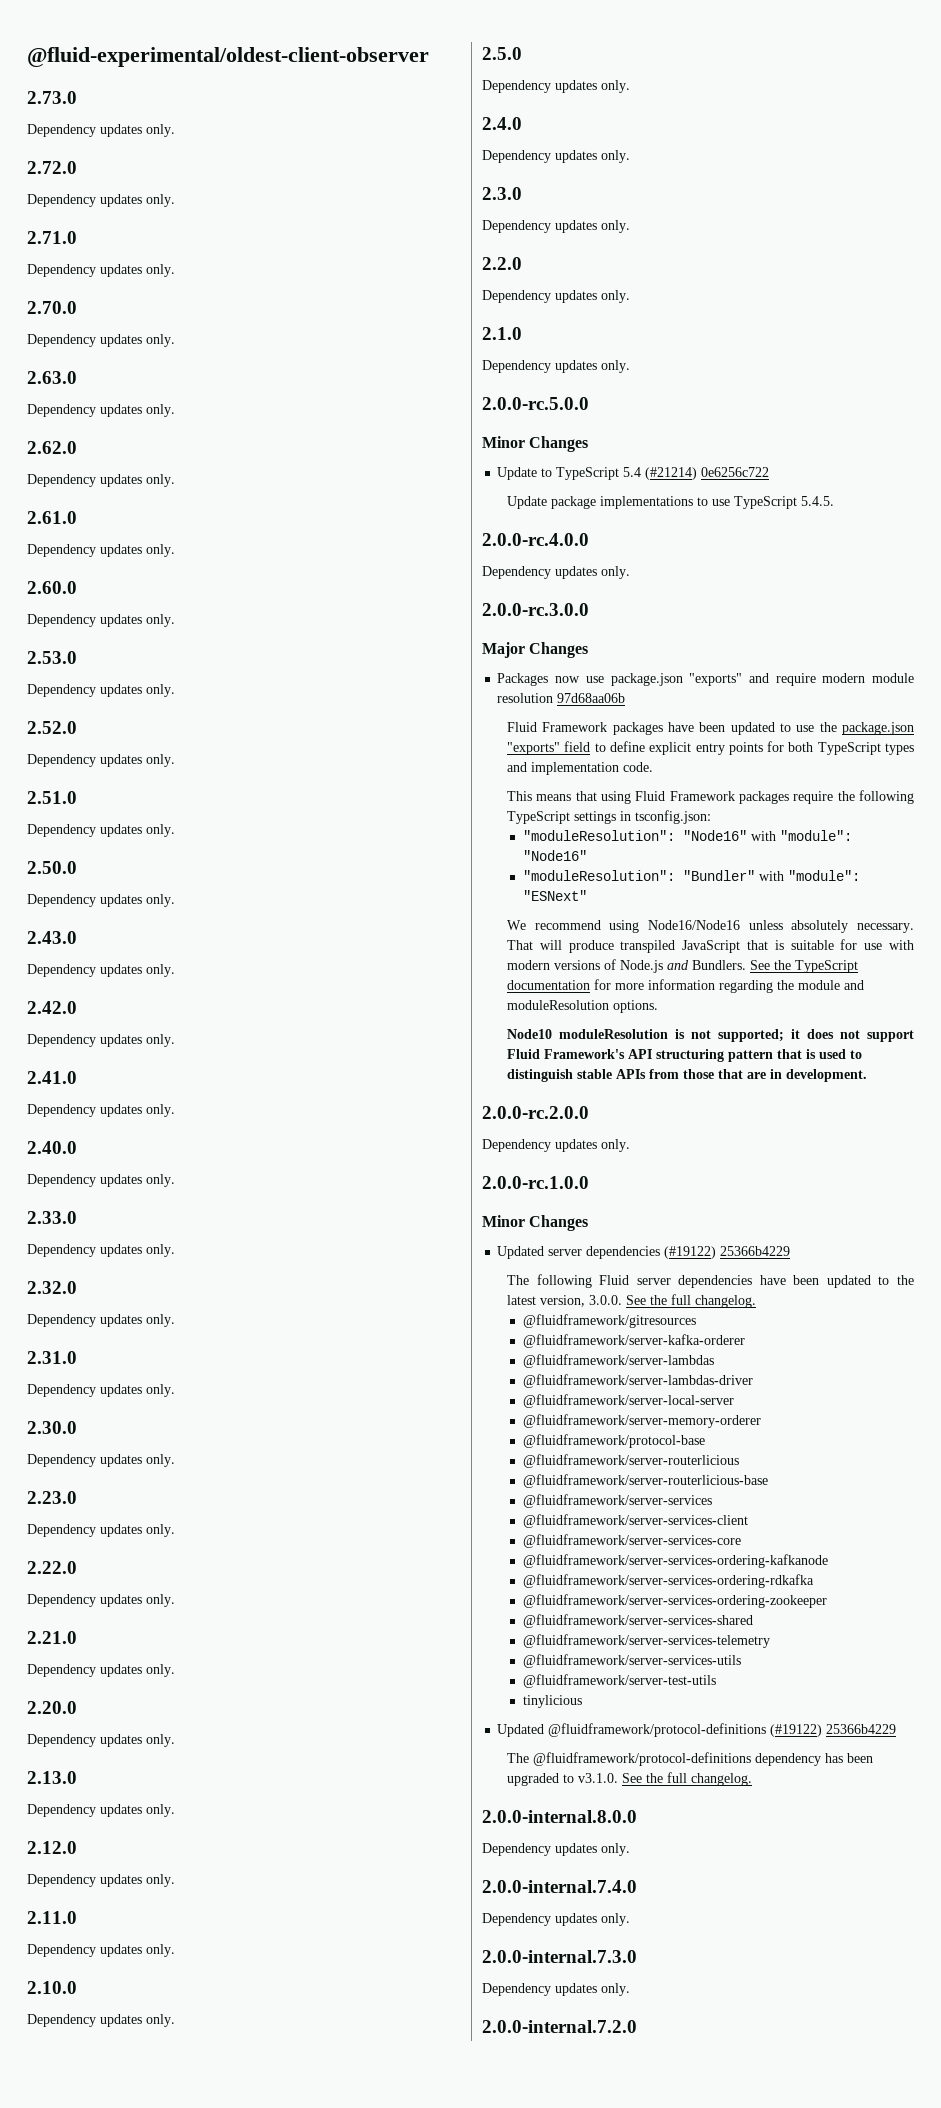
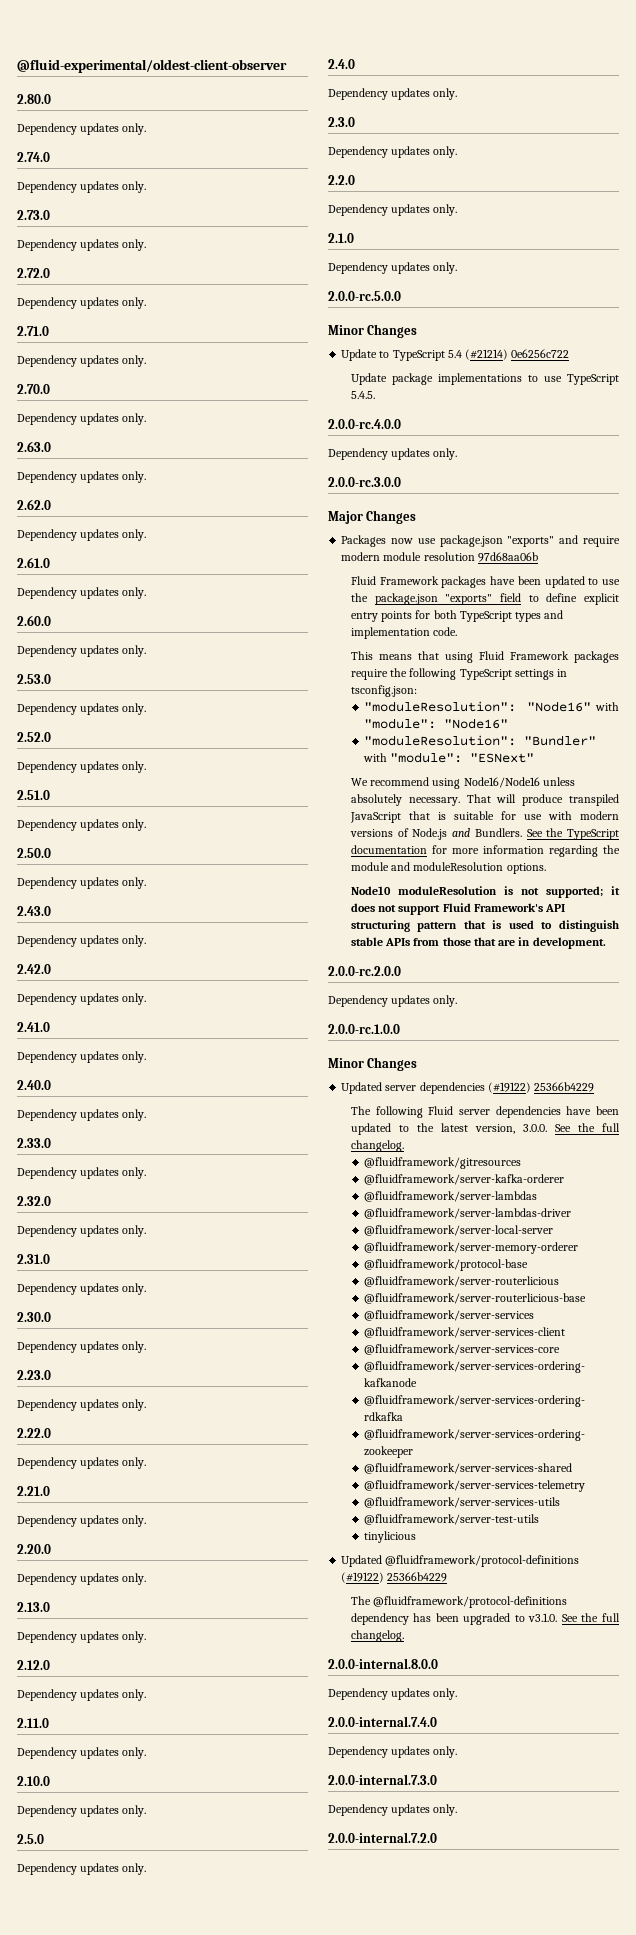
(429, 57) none -> [17,94,51,104] [17,123,147,135] [17,152,50,162] [17,181,147,193] // 2.80.0 // Dependency updates only. // 2.74.0 // Dependency updates only.

